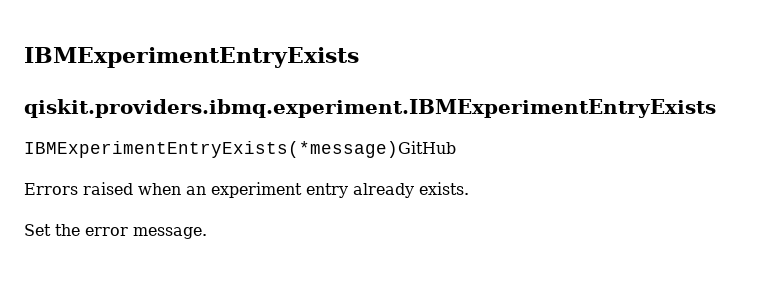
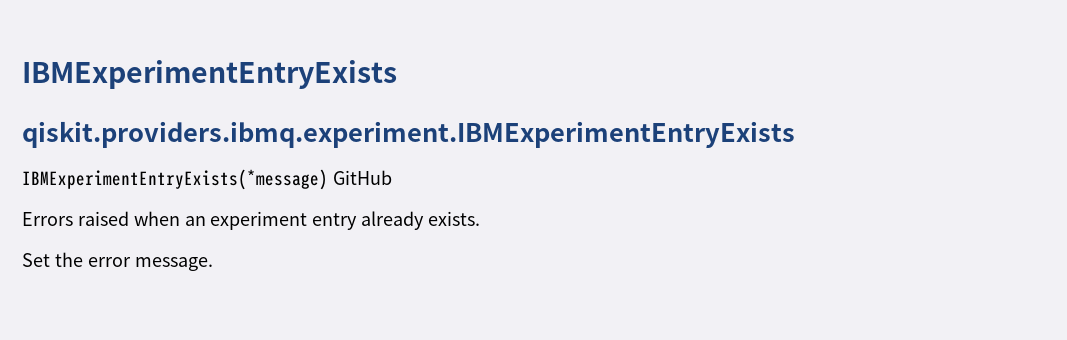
[24,141,456,158] IBMExperimentEntryExists(*message)GitHub -> [22,169,392,190] IBMExperimentEntryExists(*message) GitHub

